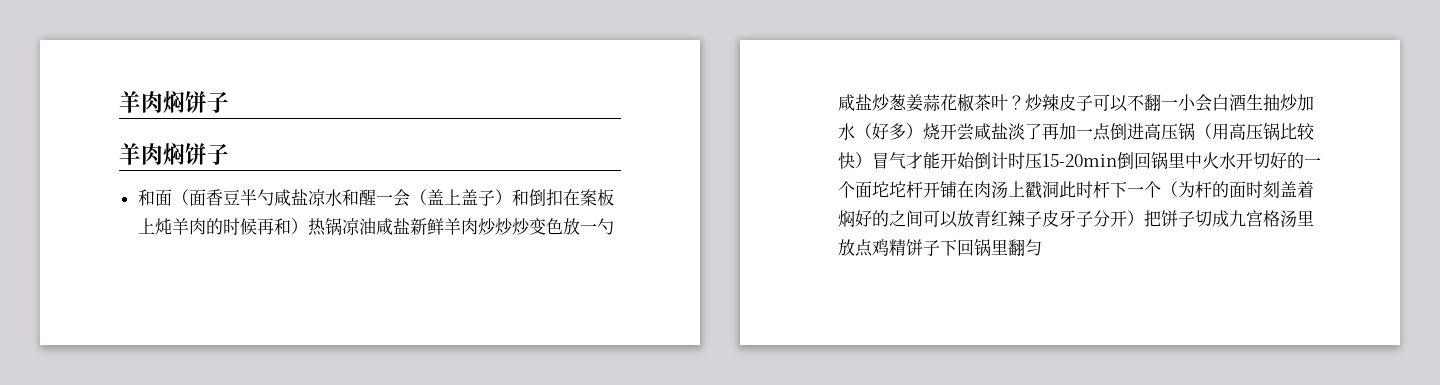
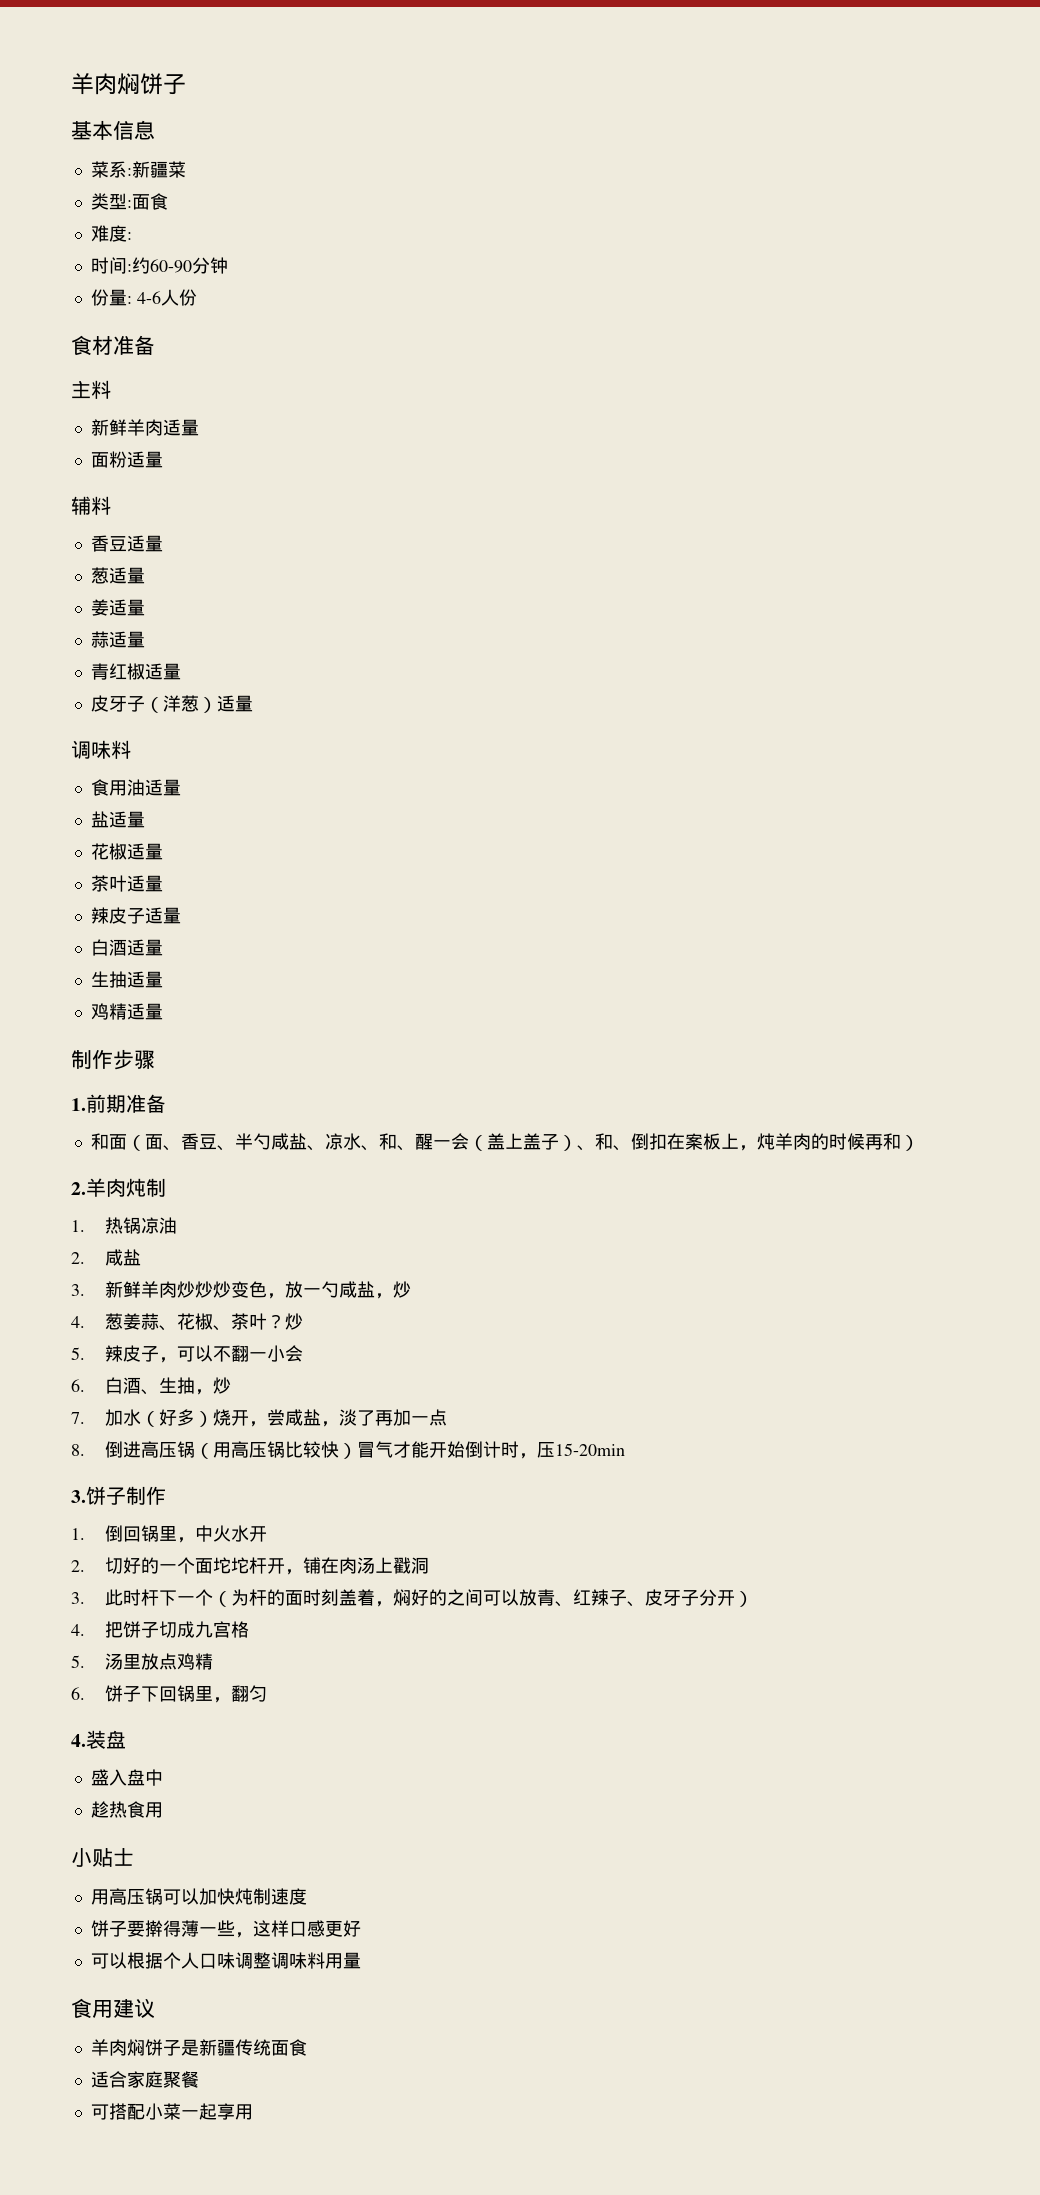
[119,91,229,113] [119,143,229,165] [137,189,359,207] 羊肉焖饼子 // 羊肉焖饼子 // 和面（面香豆半勺咸盐凉水和 -> [71,73,186,95] [71,120,155,140] [90,161,186,178] [90,193,168,210] [90,225,132,242] [90,257,228,274] [90,289,197,306] [71,335,155,356] [71,380,111,399] [90,419,199,436] [90,451,163,468] [71,496,111,515] [90,535,163,552] [90,567,145,584] [90,599,145,616] [90,631,145,648] [90,663,181,680] [90,695,253,713] [71,740,131,759] [90,779,181,796] [90,811,145,828] [90,843,163,860] [90,875,163,892] [90,907,181,924] [90,939,163,956] [90,971,163,988] [90,1003,163,1020] [71,1049,155,1070] [71,1094,166,1113] [90,1133,415,1151] 羊肉焖饼子 // 基本信息 // 菜系:新疆菜 // 类型:面食 // 难度: // 时间:约60-90分钟 // 份量: 4-6人份 // 食材准备 // 主料 // 新鲜羊肉适量 // 面粉适量 // 辅料 // 香豆适量 // 葱适量 // 姜适量 // 蒜适量 // 青红椒适量 // 皮牙子（洋葱）适量 // 调味料 // 食用油适量 // 盐适量 // 花椒适量 // 茶叶适量 // 辣皮子适量 // 白酒适量 // 生抽适量 // 鸡精适量 // 制作步骤 // 1.前期准备 // 和面（面、香豆、半勺咸盐、凉水、和、
[511,189,529,206] 和 -> [576,1133,631,1151] 、和、
(155, 226) none -> [738,1145,757,1151] ，
(308, 226) none -> [71,1178,166,1197] [71,1220,85,1232] // 2.羊肉炖制 // 1.
[375,218,410,236] 咸盐 -> [71,1249,141,1266] [71,1284,85,1296] // 2.咸盐 // 3.
(563, 226) none -> [266,1293,285,1299] ，
[871,94,974,112] 炒葱姜蒜花椒 -> [374,1281,411,1299] [71,1313,231,1331] ，炒 // 4.葱姜蒜、花椒、
[1041,94,1093,111] 辣皮子 -> [71,1345,177,1363] // 5.辣皮子，
[1211,94,1298,111] 白酒生抽炒 -> [71,1377,231,1395] [71,1412,85,1424] // 6.白酒、生抽，炒 // 7.
[956,123,1008,141] 尝咸盐 -> [248,1409,339,1427] ，尝咸盐，
(1111, 132) none -> [71,1444,85,1456] // 8.
(1025, 160) none -> [518,1453,537,1459] ，
(1117, 160) none -> [71,1486,166,1505] [71,1528,85,1540] // 3.饼子制作 // 1.
(1185, 160) none -> [176,1537,195,1543] ，
(1253, 160) none -> [71,1560,85,1572] // 2.
(940, 189) none -> [284,1569,303,1575] ，
(1059, 189) none -> [71,1592,85,1604] // 3.
(1314, 189) none -> [374,1601,393,1607] ，
[990,210,1042,227] 红辣子 -> [554,1589,645,1607] 、红辣子、
(1144, 218) none -> [71,1624,85,1636] // 4.
(1280, 218) none -> [71,1655,85,1668] // 5.
(906, 247) none -> [71,1687,85,1700] // 6.
(1008, 247) none -> [212,1697,231,1703] ，
(1042, 247) none -> [71,1730,126,1749] [90,1769,163,1786] [90,1801,163,1818] [71,1848,134,1867] [90,1888,307,1905] [90,1920,361,1938] [90,1952,361,1969] [71,1998,155,2019] [90,2039,307,2056] [90,2071,199,2088] [90,2103,253,2120] // 4.装盘 // 盛入盘中 // 趁热食用 // 小贴士 // 用高压锅可以加快炖制速度 // 饼子要擀得薄一些，这样口感更好 // 可以根据个人口味调整调味料用量 // 食用建议 // 羊肉焖饼子是新疆传统面食 // 适合家庭聚餐 // 可搭配小菜一起享用

